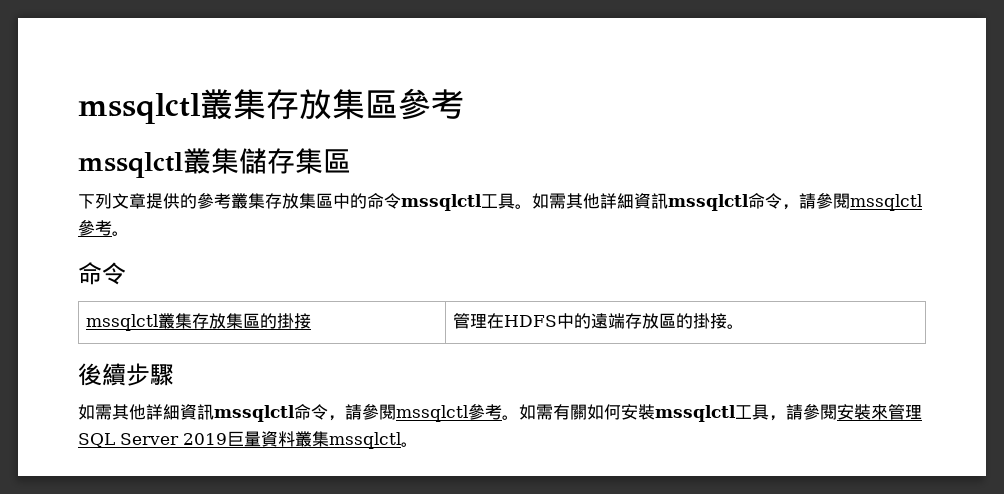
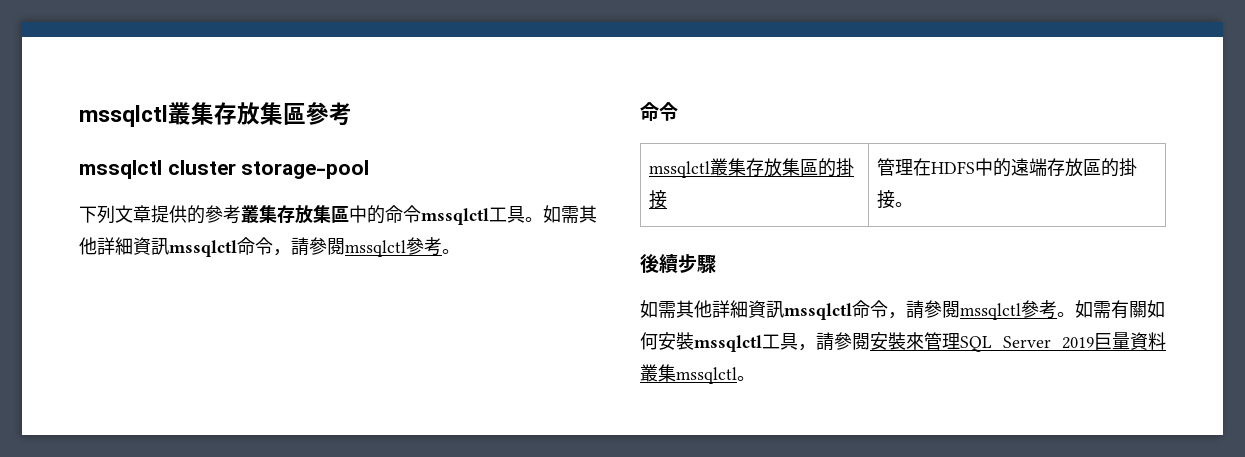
[183,148,351,174] 叢集儲存集區 -> [167,160,370,179] cluster storage-pool

